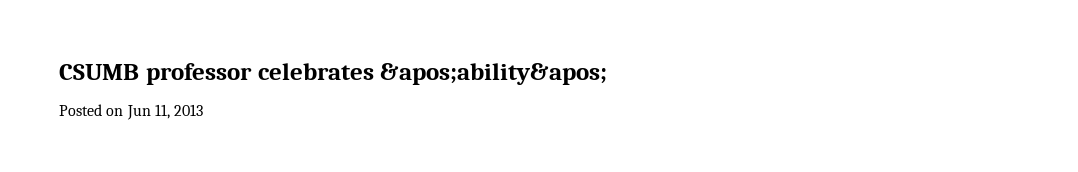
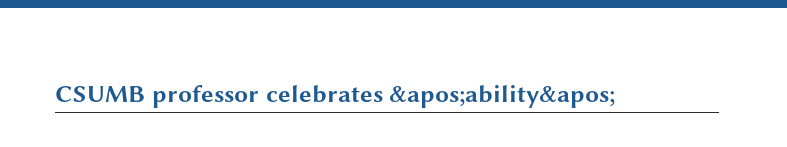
[59,104,204,120] // Posted on Jun 11, 2013 -> (616, 96) none

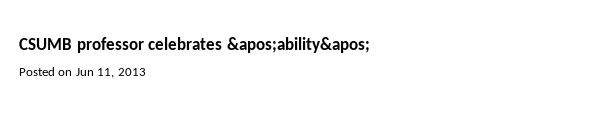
(616, 96) none -> [19,67,146,78] // Posted on Jun 11, 2013

